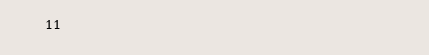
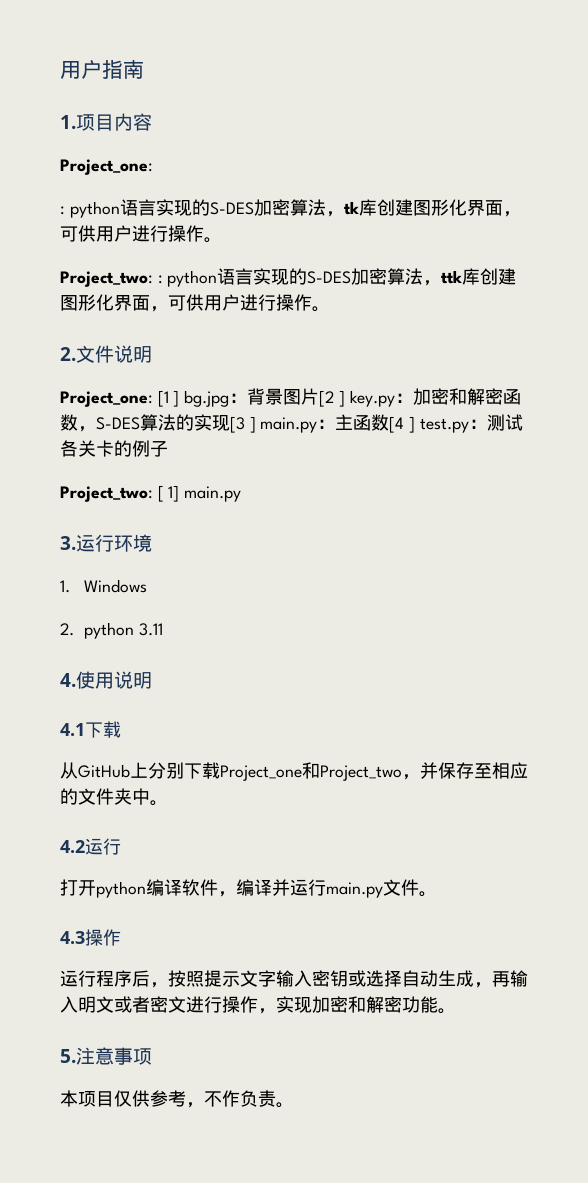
[45,20,61,29] 11 -> [60,60,144,79] [60,113,152,131] [60,159,153,175] [60,199,521,218] [60,225,222,243] [60,268,517,287] [60,294,330,312] [60,345,152,363] [60,388,521,407] [60,414,523,433] [60,440,168,457] [60,485,242,502] [60,534,152,552] [60,579,148,593] [60,622,163,639] [60,671,152,689] [60,721,121,738] [60,762,528,781] [60,788,168,806] [60,838,121,855] [60,879,437,898] [60,929,121,946] [60,970,528,988] [60,996,456,1014] [60,1047,152,1065] [60,1090,294,1108] 用户指南 // 1.项目内容 // Project_one: // : python语言实现的S-DES加密算法，tk库创建图形化界面，可供用户进行操作。 // Project_two: : python语言实现的S-DES加密算法，ttk库创建图形化界面，可供用户进行操作。 // 2.文件说明 // Project_one: [1 ] bg.jpg：背景图片[2 ] key.py：加密和解密函数，S-DES算法的实现[3 ] main.py：主函数[4 ] test.py：测试各关卡的例子 // Project_two: [ 1] main.py // 3.运行环境 // 1. Windows // 2. python 3.11 // 4.使用说明 // 4.1下载 // 从GitHub上分别下载Project_one和Project_two，并保存至相应的文件夹中。 // 4.2运行 // 打开python编译软件，编译并运行main.py文件。 // 4.3操作 // 运行程序后，按照提示文字输入密钥或选择自动生成，再输入明文或者密文进行操作，实现加密和解密功能。 // 5.注意事项 // 本项目仅供参考，不作负责。

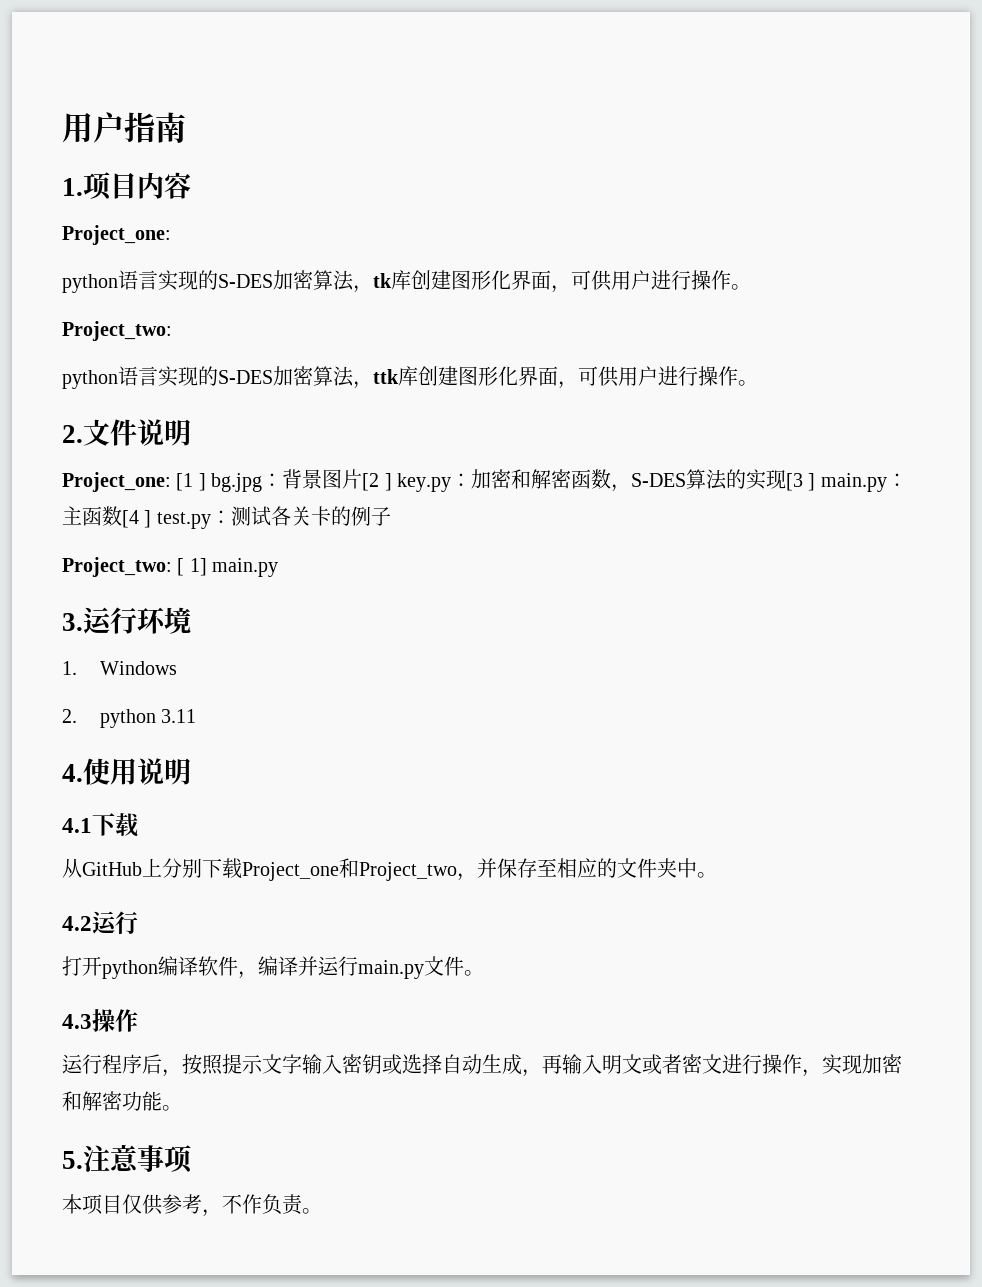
[60,206,65,215] : -> (171, 235) none
[157,275,163,284] : -> (172, 331) //

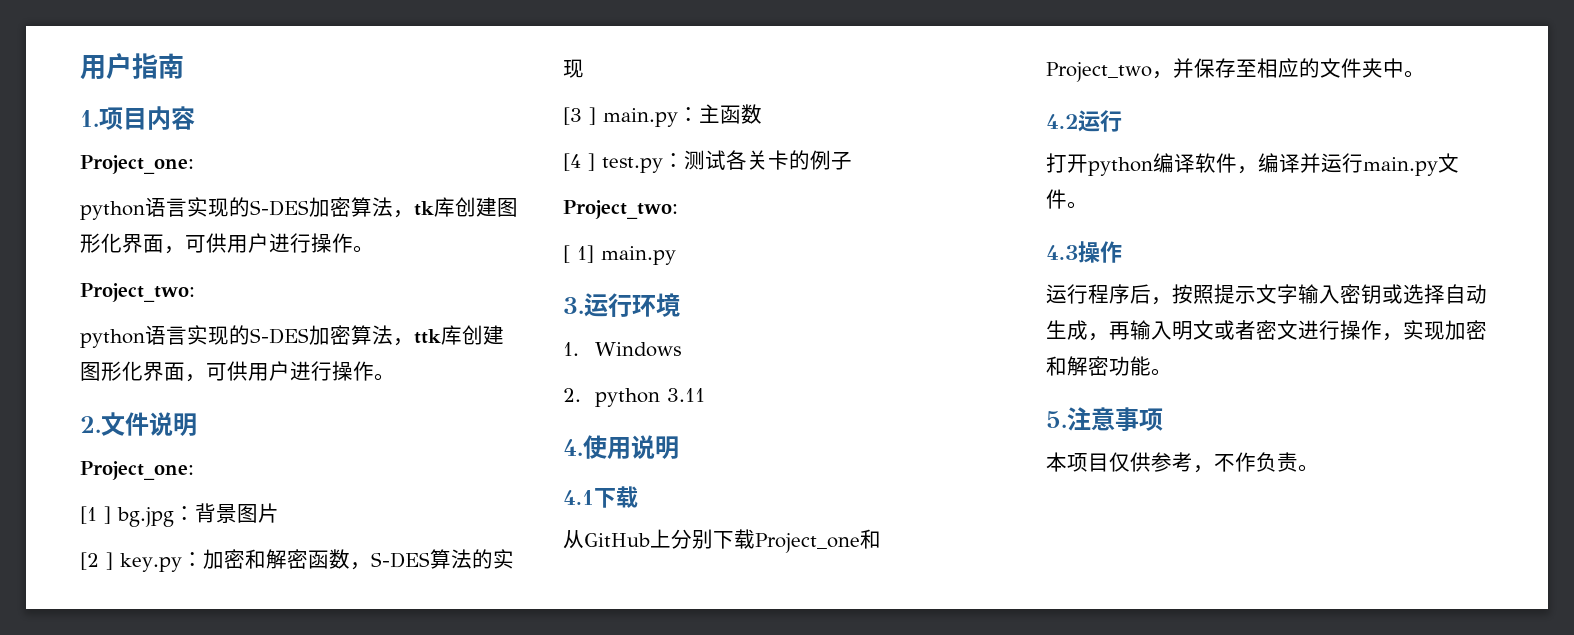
(171, 482) none -> (194, 470) //
(363, 479) none -> (279, 513) //
(786, 479) none -> (584, 68) //
(122, 516) none -> (762, 114) //
(172, 567) none -> (678, 209) //

